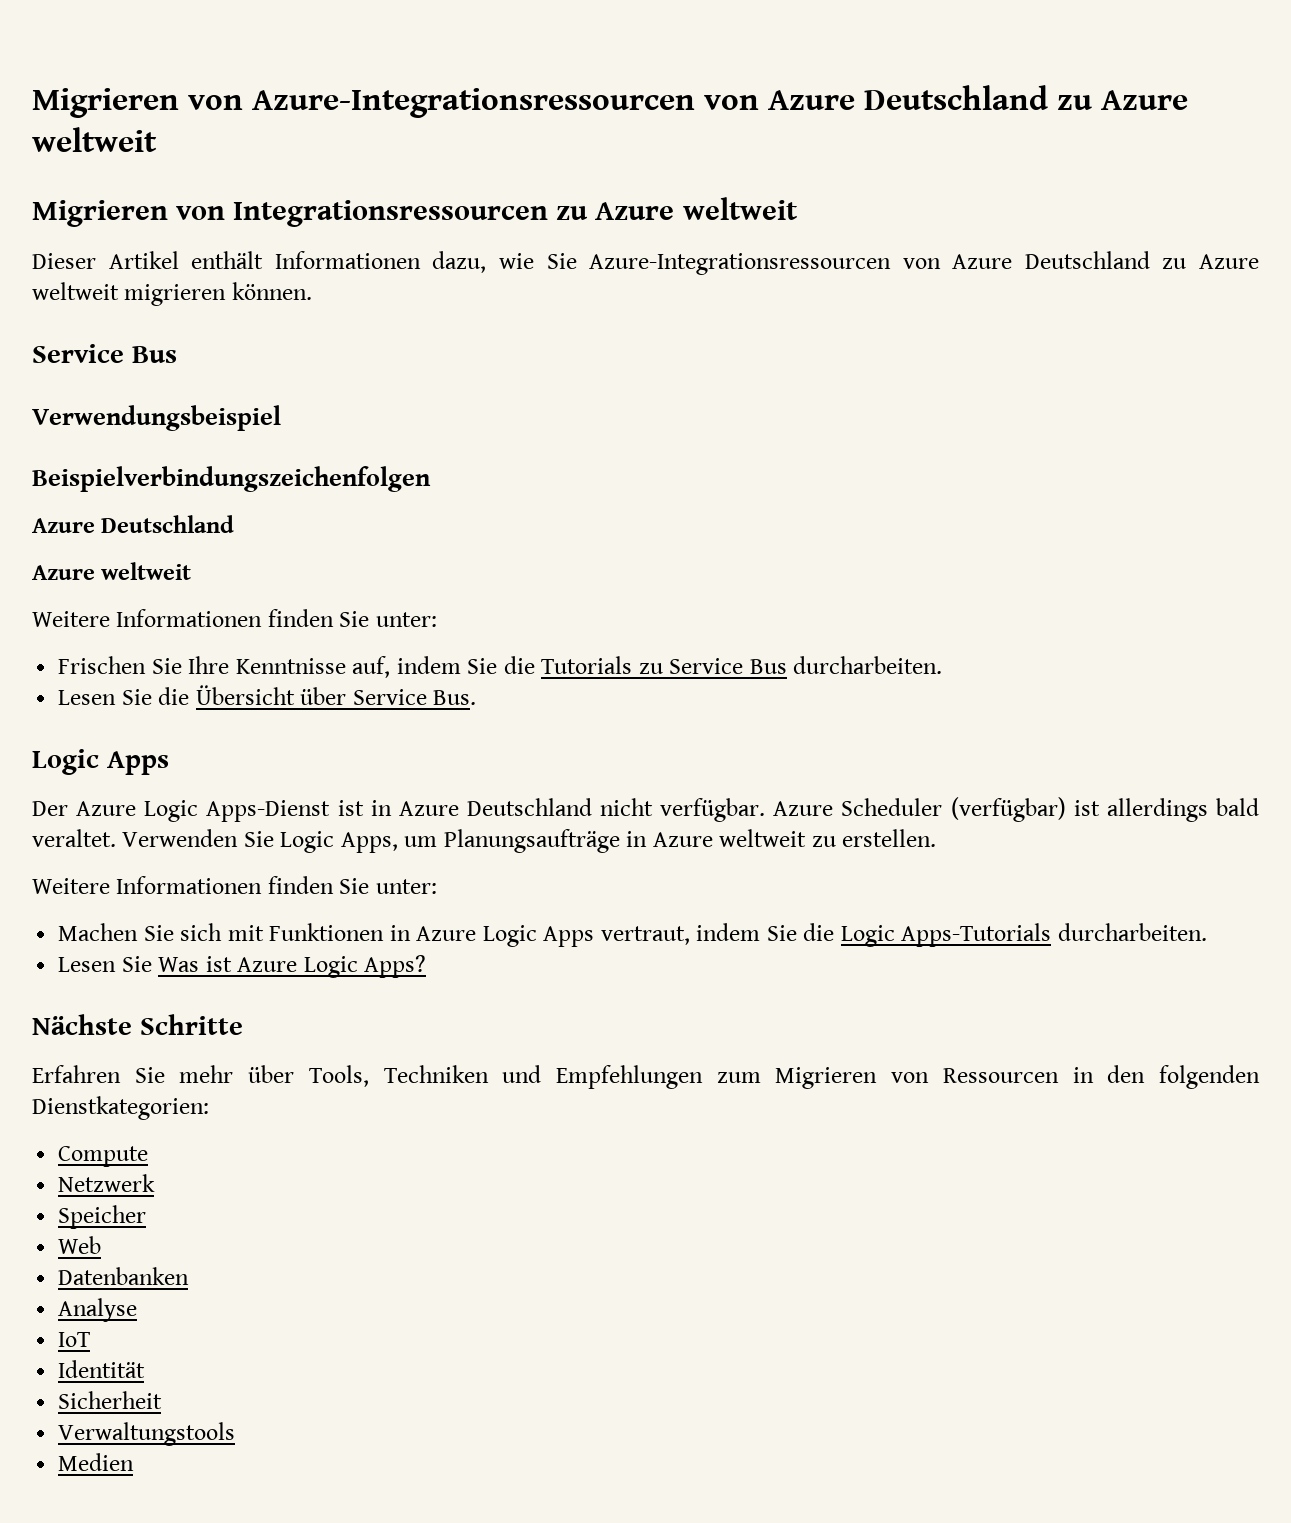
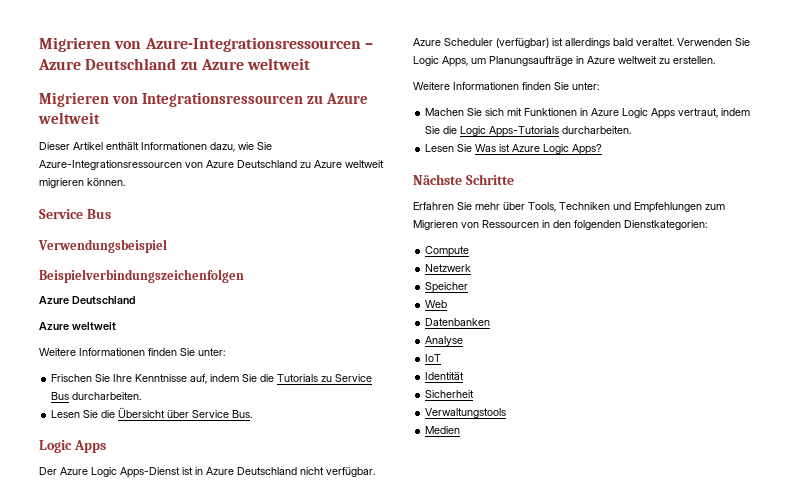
[704,95,759,110] von -> [364,43,373,49] –

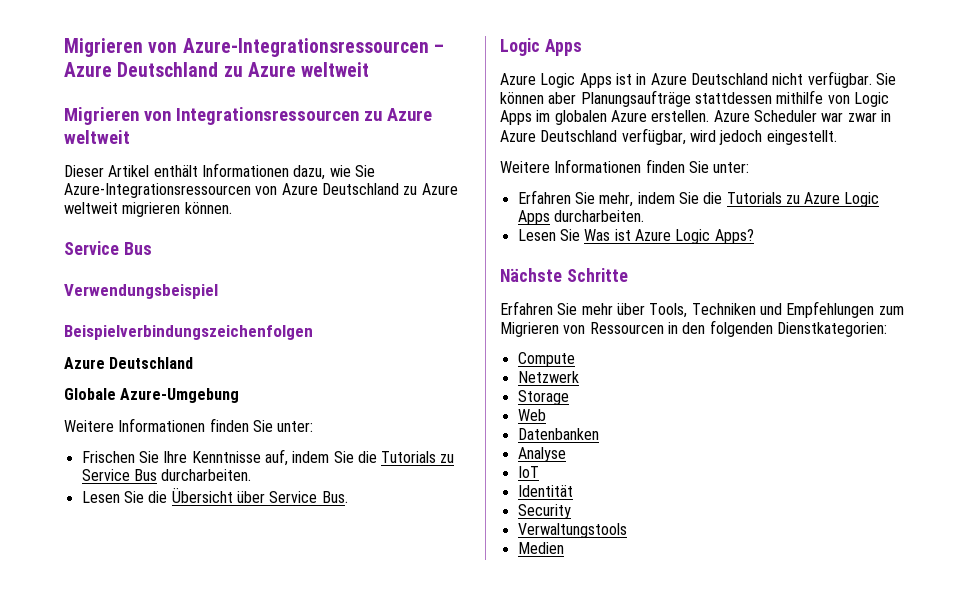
[39,322,116,330] Azure weltweit -> [64,388,240,403] Globale Azure-Umgebung
[39,467,180,478] Der Azure Logic Apps-Dienst -> [500,73,612,88] Azure Logic Apps
[413,38,750,48] [413,56,715,67] [413,82,599,90] [425,108,751,119] [425,126,560,137] Azure Scheduler (verfügbar) ist allerdings bald veraltet. Verwenden Sie Logic Apps, um Planungsaufträge in Azure weltweit zu erstellen. // Weitere Informationen finden Sie unter: // Machen Sie sich mit Funktionen in Azure Logic Apps vertraut, indem Sie die Logic Apps-Tutorials -> [875,73,896,85] [500,90,889,107] [500,110,891,125] [500,128,837,145] [500,159,750,173] [517,190,880,207] [517,210,550,225] Sie können aber Planungsaufträge stattdessen mithilfe von Logic Apps im globalen Azure erstellen. Azure Scheduler war zwar in Azure Deutschland verfügbar, wird jedoch eingestellt. // Weitere Informationen finden Sie unter: // Erfahren Sie mehr, indem Sie die Tutorials zu Azure Logic Apps
[425,282,469,293] Speicher -> [517,390,569,405] Storage
[425,390,475,398] Sicherheit -> [517,504,571,519] Security

